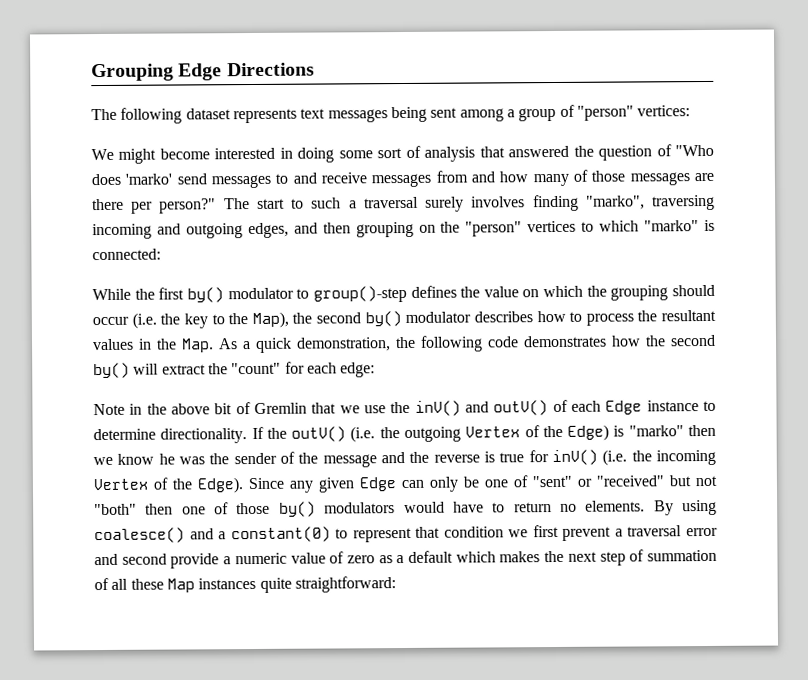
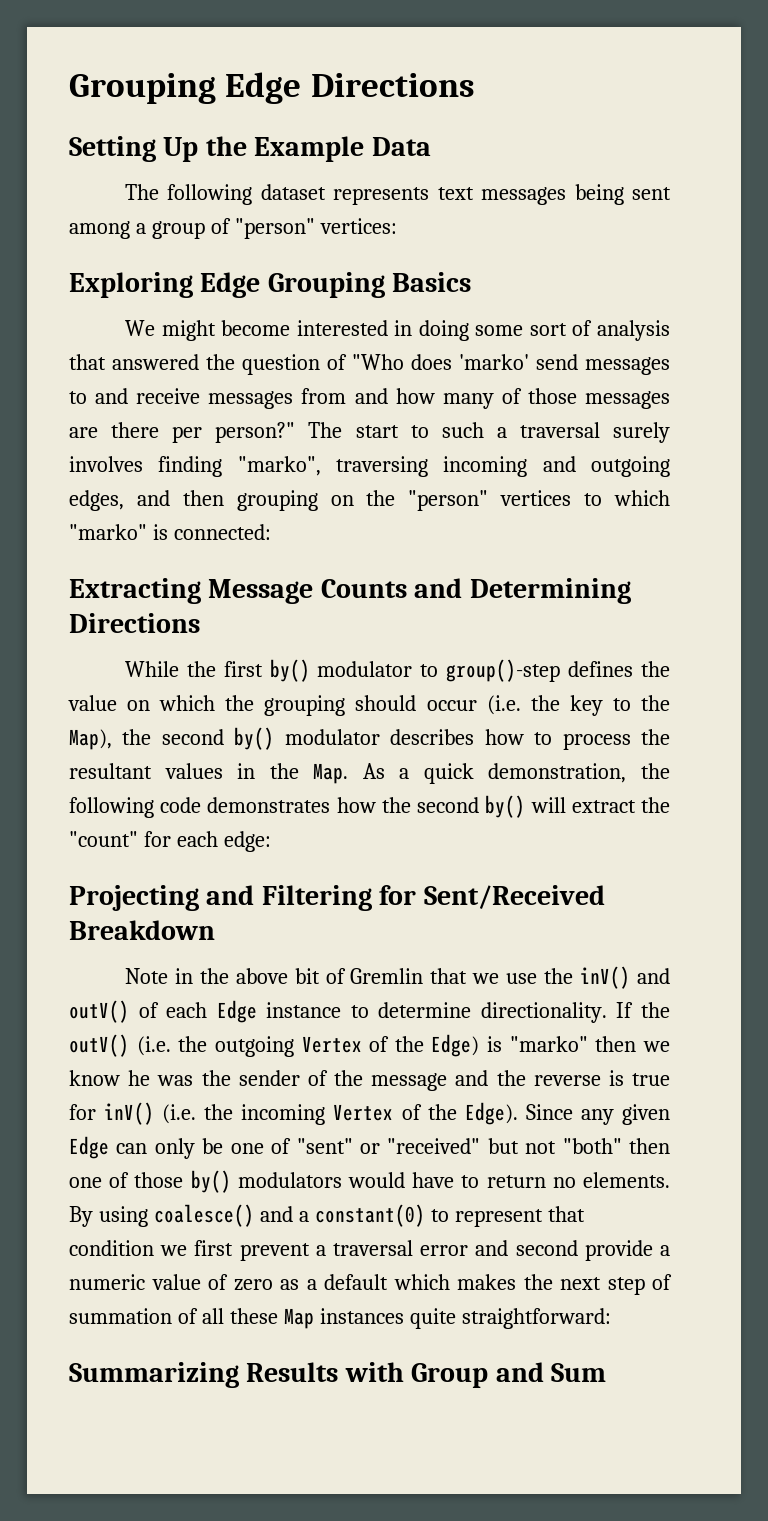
(315, 69) none -> [69,136,431,162] // Setting Up the Example Data
(691, 111) none -> [69,272,472,298] // Exploring Edge Grouping Basics
(161, 254) none -> [69,578,631,604] [69,613,200,633] // Extracting Message Counts and Determining Directions
(376, 370) none -> [69,885,605,911] [69,920,215,940] // Projecting and Filtering for Sent/Received Breakdown
(396, 584) none -> [69,1362,607,1388] // Summarizing Results with Group and Sum

